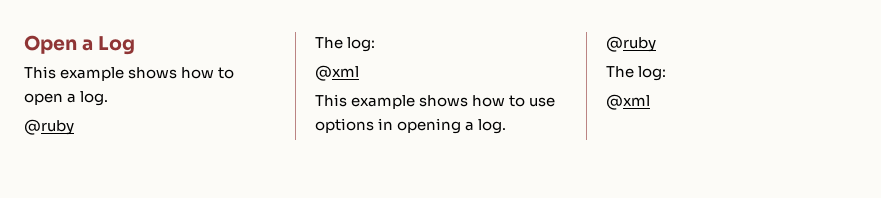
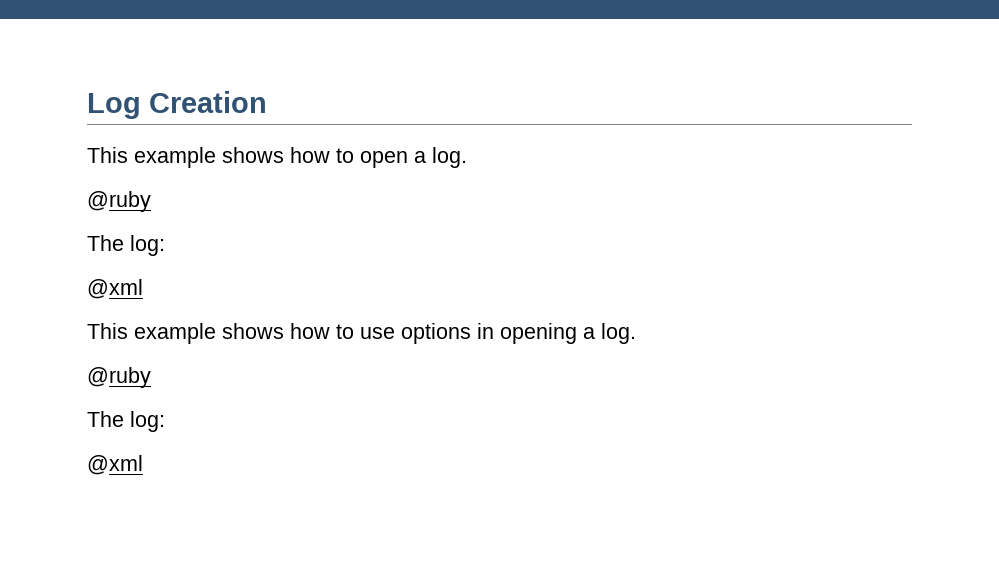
[24,35,94,54] Open a -> (87, 106) none
(136, 45) none -> [149,91,267,113] Creation

